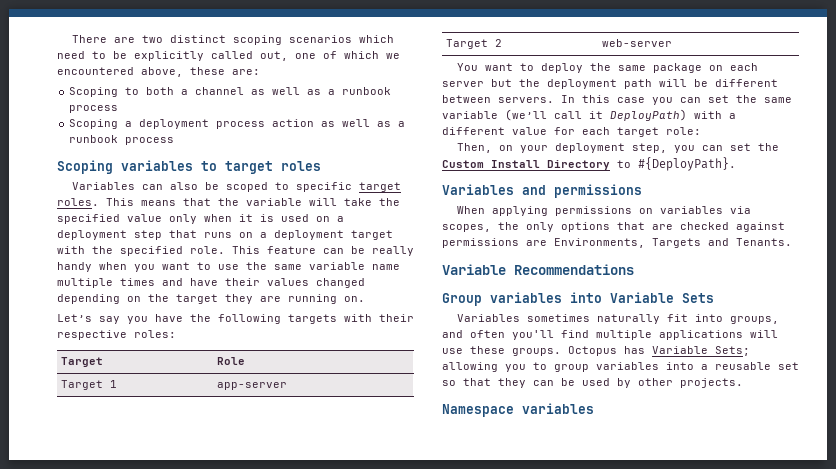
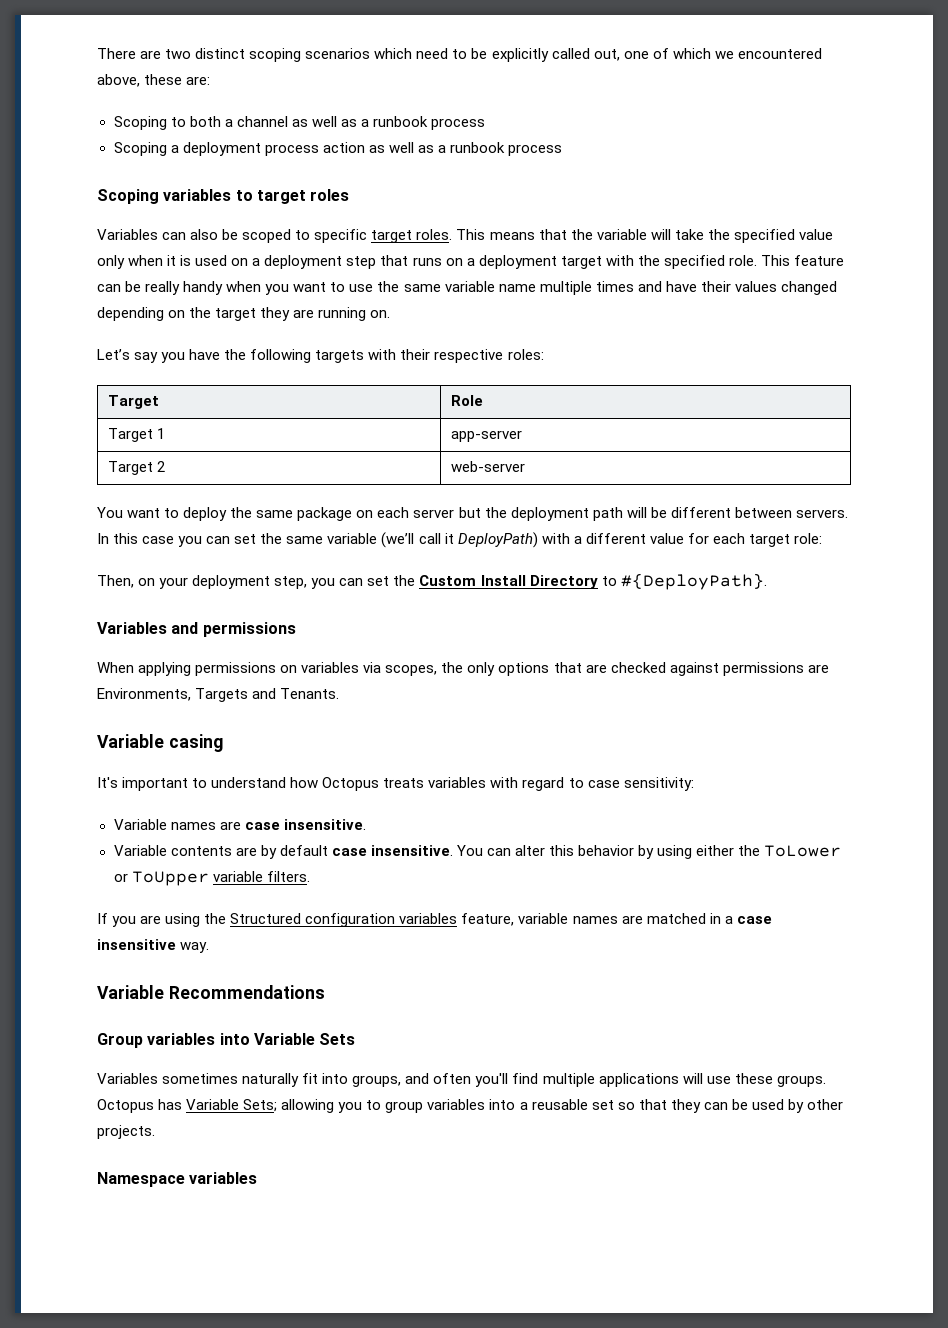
(792, 242) none -> [97,734,223,752] [97,777,694,791] [113,819,366,830] [113,845,842,859] [113,871,310,886] [97,913,772,927] [97,939,210,953] // Variable casing // It's important to understand how Octopus treats variables with regard to case sensitivity: // Variable names are case insensitive. // Variable contents are by default case insensitive. You can alter this behavior by using either the ToLower or ToUpper variable filters. // If you are using the Structured configuration variables feature, variable names are matched in a case insensitive way.

